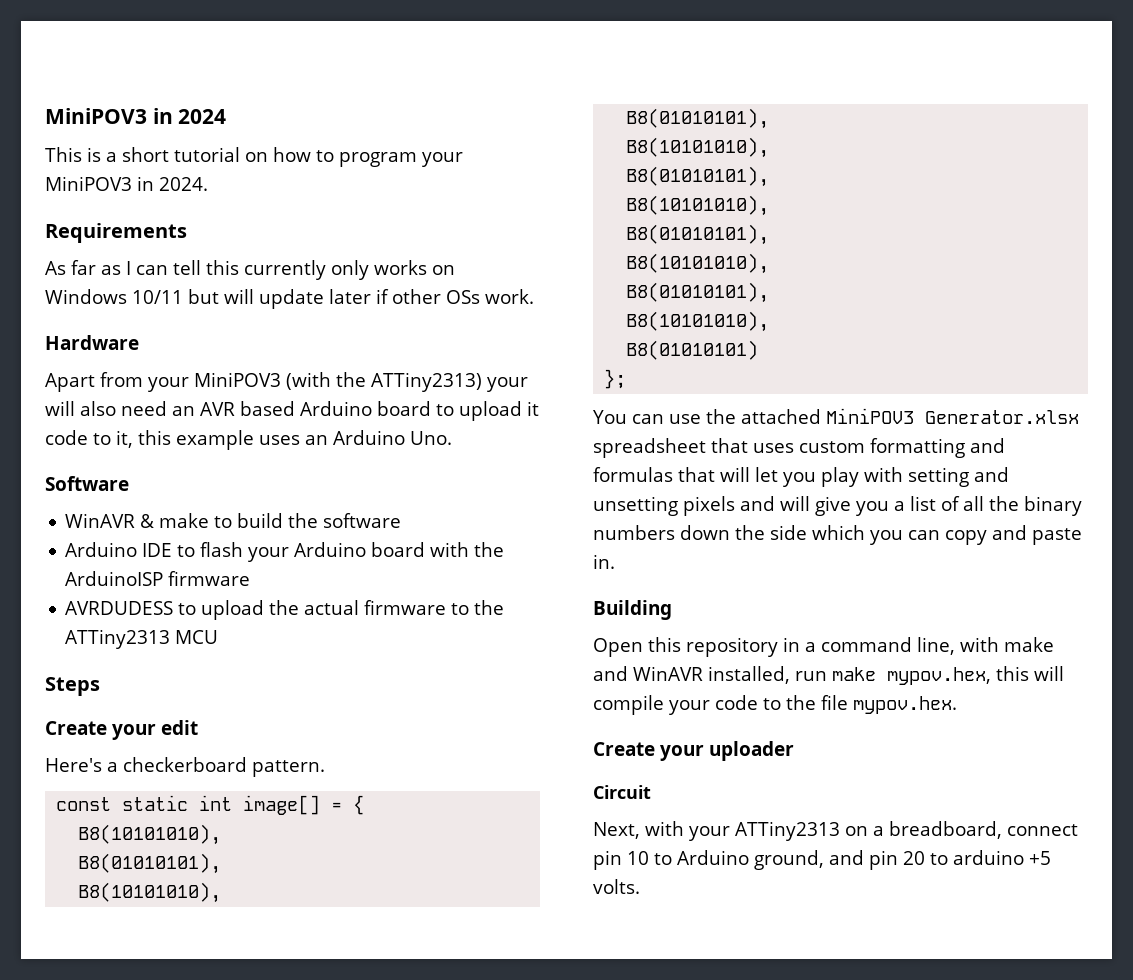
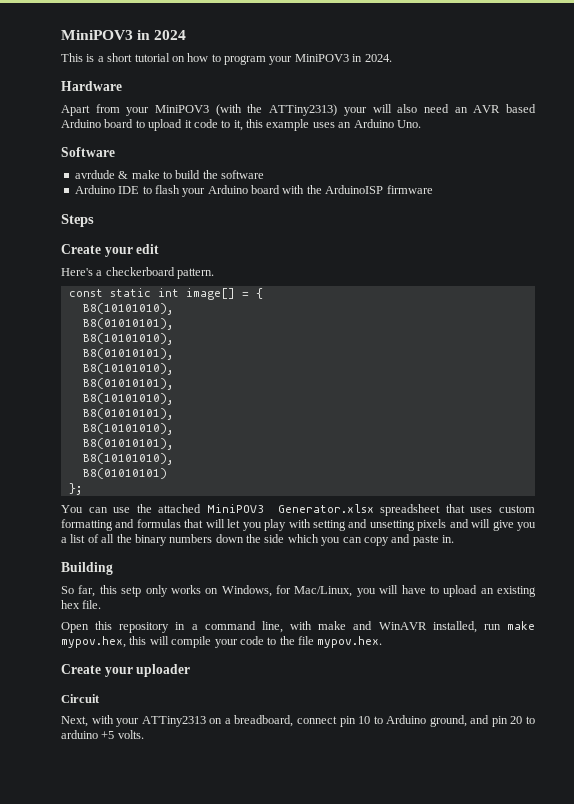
[45,223,187,243] [45,260,455,280] [45,289,534,309] // Requirements // As far as I can tell this currently only works on Windows 10/11 but will update later if other OSs work. -> (392, 58) none
[65,513,136,528] WinAVR -> [74,170,115,179] avrdude
[65,600,505,620] [65,629,219,649] // AVRDUDESS to upload the actual firmware to the ATTiny2313 MCU -> (433, 189) none
(672, 610) none -> [61,585,536,597] [61,600,102,609] // So far, this setp only works on Windows, for Mac/Linux, you will have to upload an existing hex file.

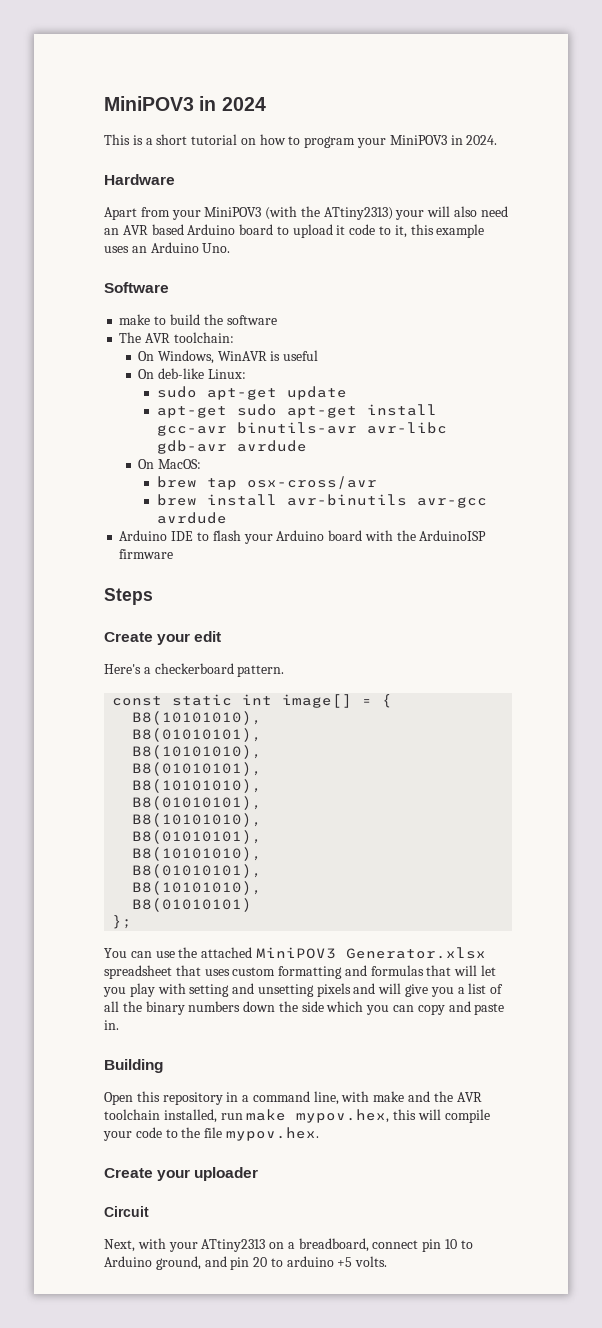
[269,104,338,116] ATTiny2313) -> [323,207,393,220] ATtiny2313)
[74,170,129,179] avrdude & -> (169, 287) none
(264, 174) none -> [119,332,234,343] [138,350,319,364] [138,368,246,379] [156,386,347,400] [156,404,437,418] [156,422,447,436] [156,440,307,454] [138,459,201,469] [156,476,377,490] [156,494,487,508] [156,512,227,524] // The AVR toolchain: // On Windows, WinAVR is useful // On deb-like Linux: // sudo apt-get update // apt-get sudo apt-get install gcc-avr binutils-avr avr-libc gdb-avr avrdude // On MacOS: // brew tap osx-cross/avr // brew install avr-binutils avr-gcc avrdude
[61,585,536,597] [61,600,102,609] // So far, this setp only works on Windows, for Mac/Linux, you will have to upload an existing hex file. -> (163, 1066) none
[378,622,427,630] WinAVR -> [433,1091,482,1102] [104,1109,160,1120] the AVR toolchain
[141,716,206,727] ATTiny2313 -> [201,1239,266,1252] ATtiny2313

